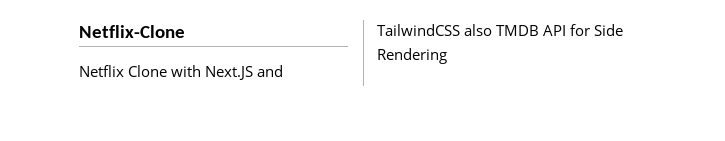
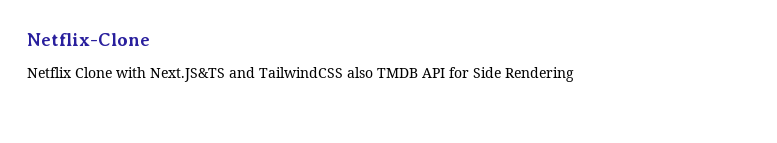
[205,66,254,80] Next.JS -> [150,68,225,82] Next.JS&TS

